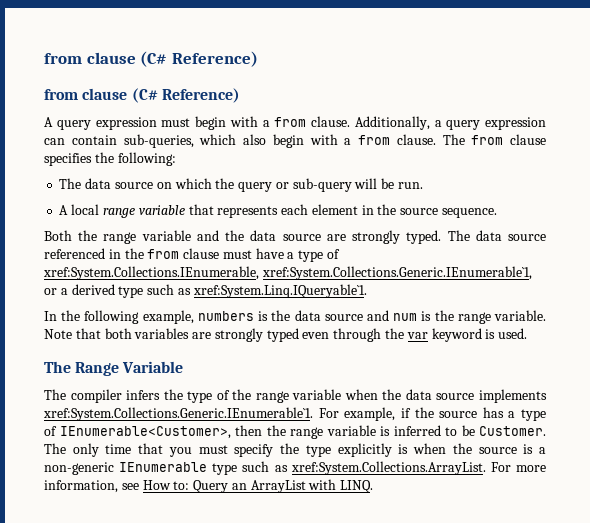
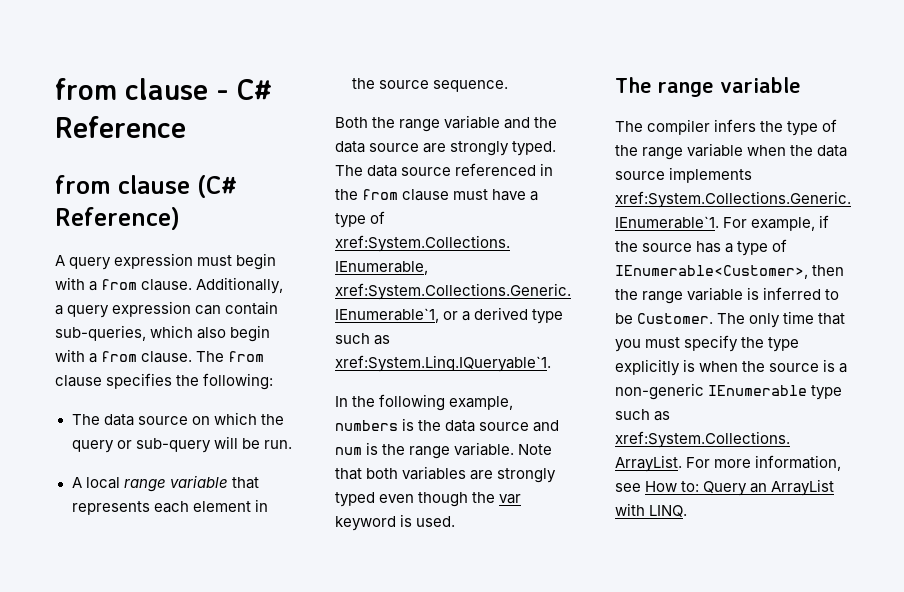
[44,51,258,67] from clause (C# Reference) -> [55,78,272,100] [55,116,186,138] from clause - C# Reference
[333,328,382,342] through -> [418,492,469,507] though
[75,361,184,376] Range Variable -> [658,77,801,97] range variable

